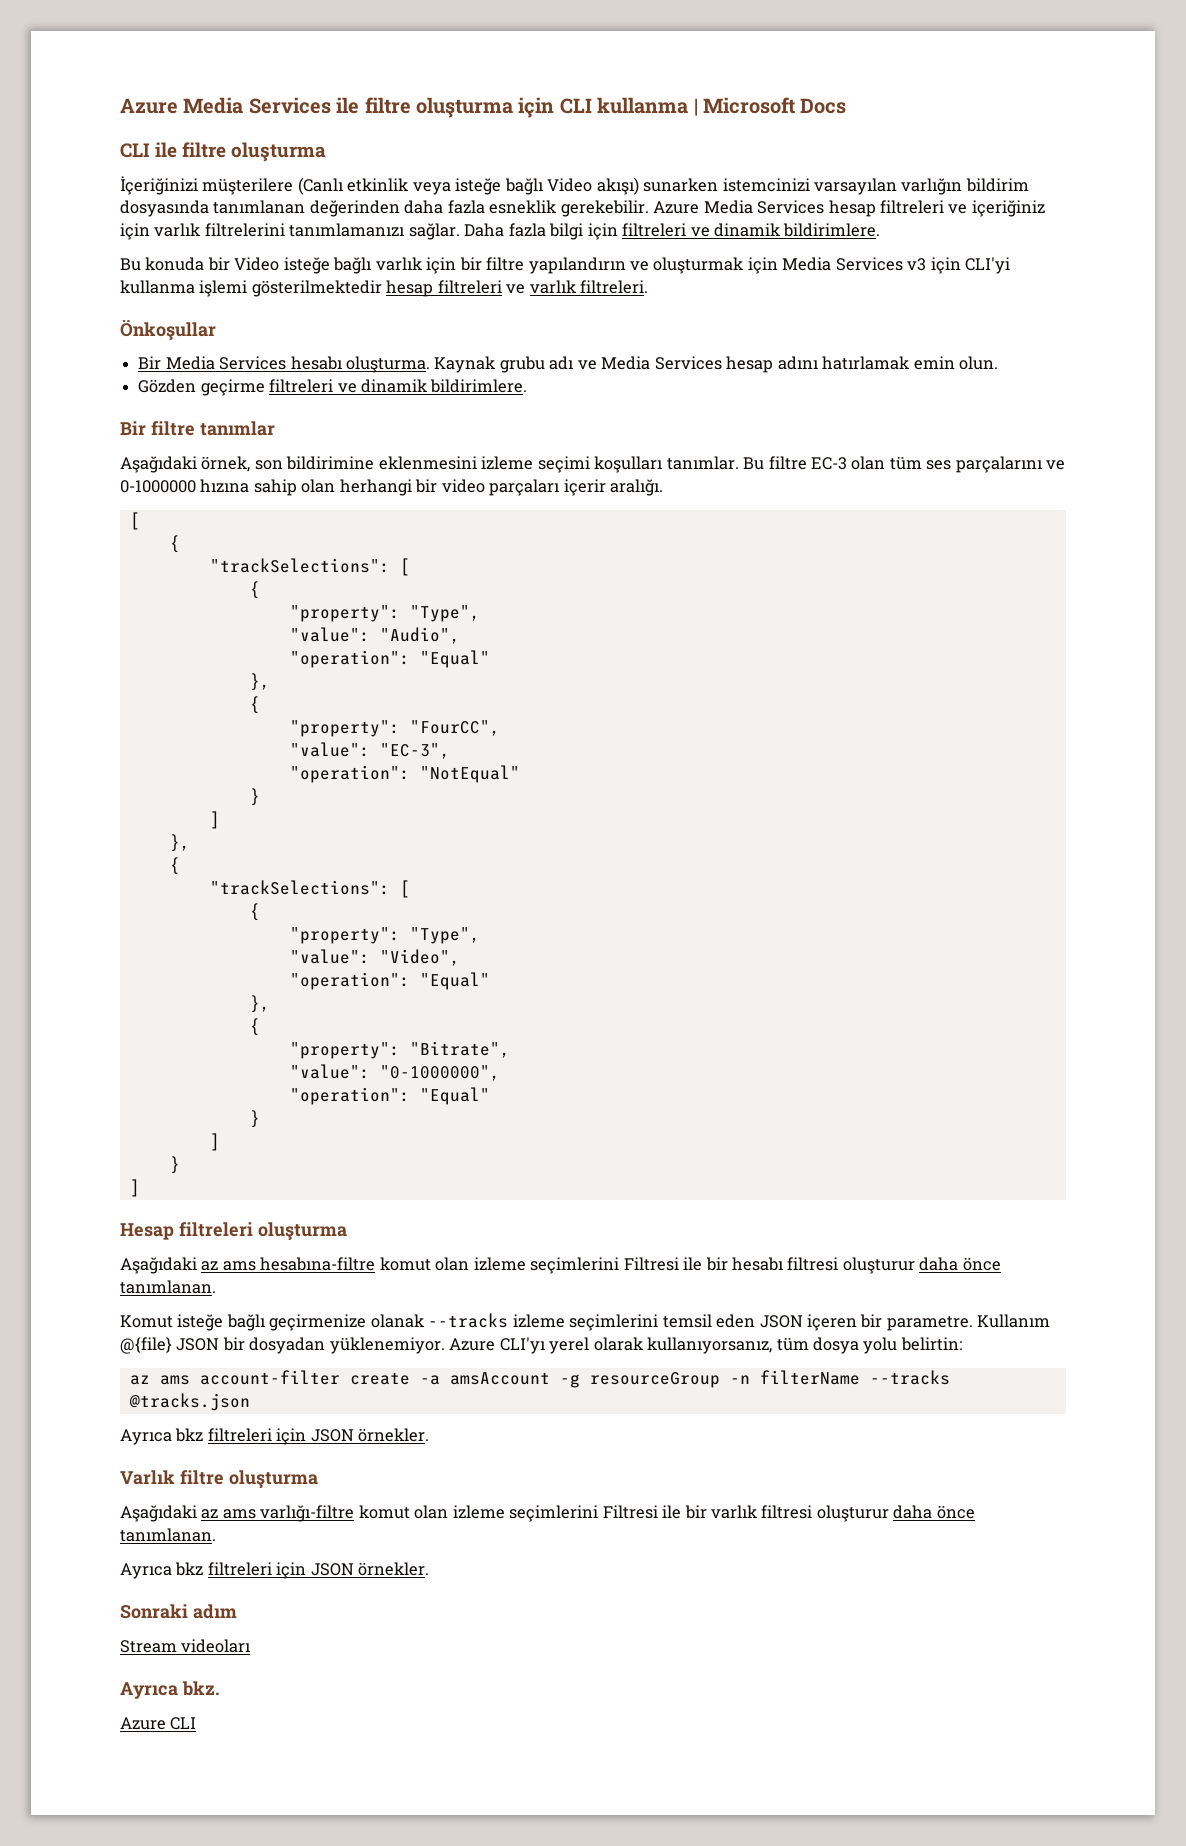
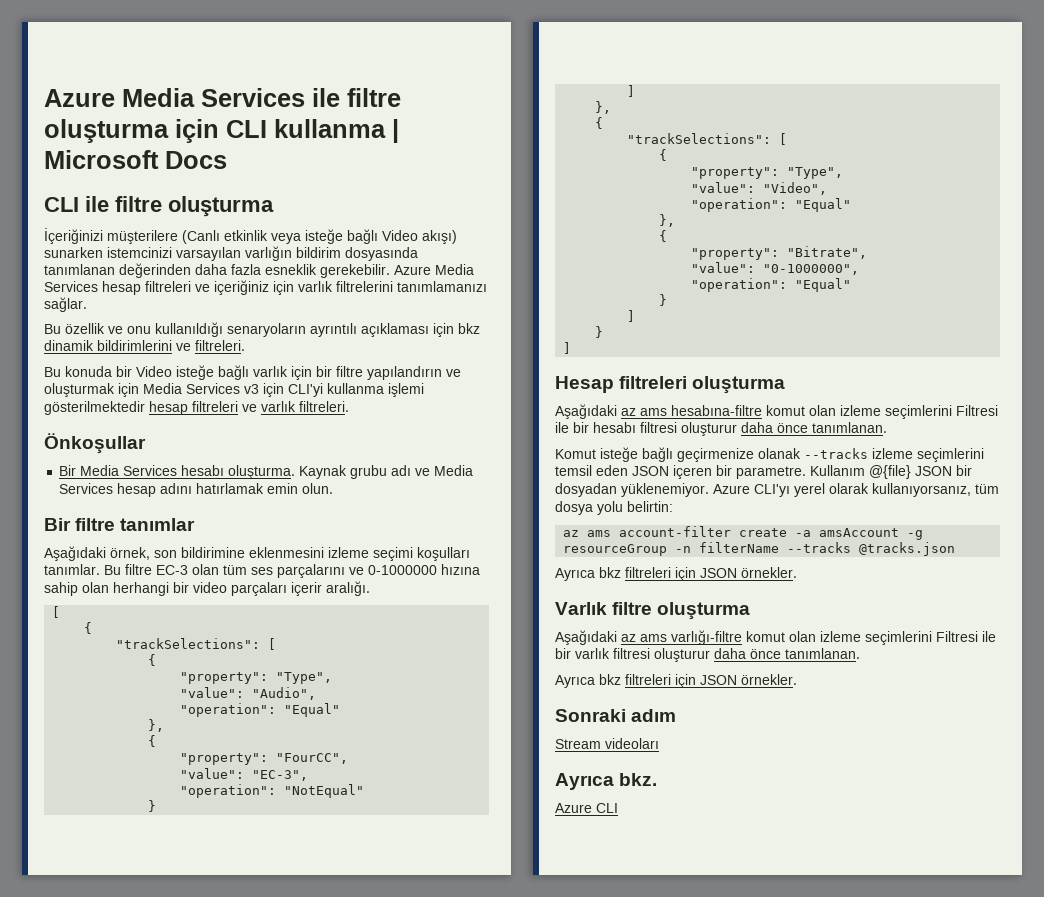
[464,223,881,240] Daha fazla bilgi için filtreleri ve dinamik bildirimlere. -> [44,322,480,337] [44,340,245,351] // Bu özellik ve onu kullanıldığı senaryoların ayrıntılı açıklaması için bkz dinamik bildirimlerini ve filtreleri.
[138,379,528,396] // Gözden geçirme filtreleri ve dinamik bildirimlere. -> (334, 488) none

